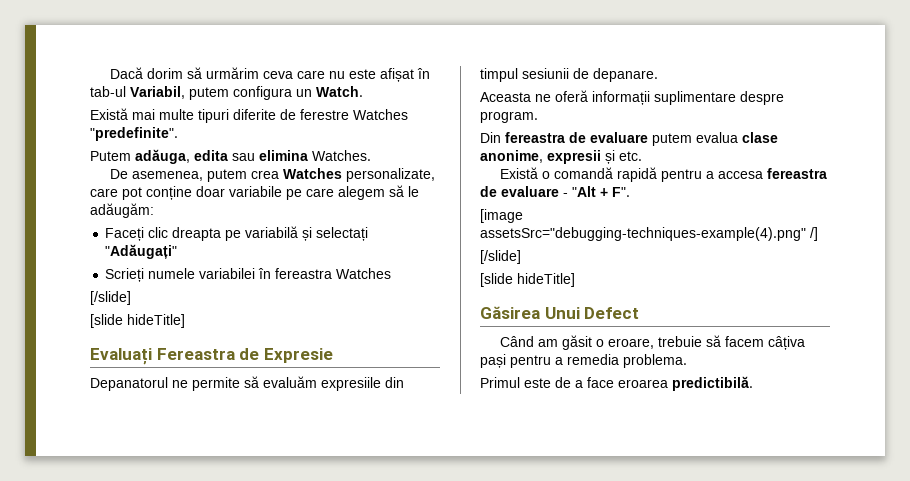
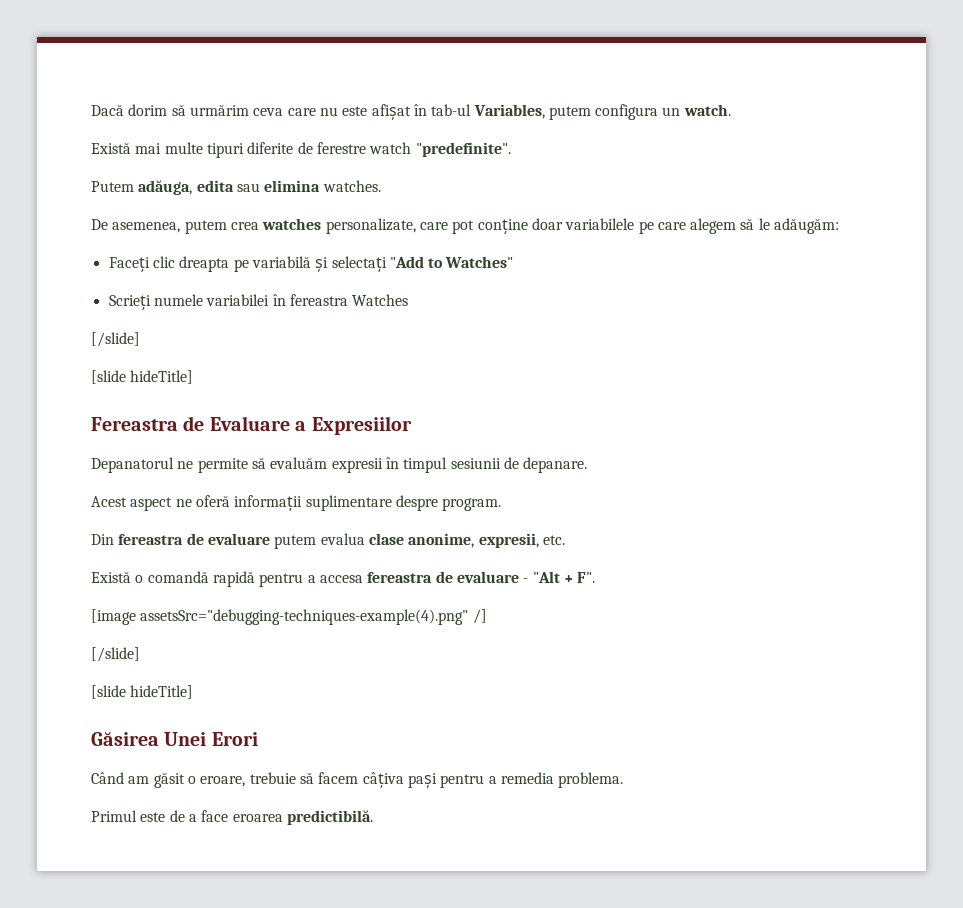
[130,86,185,99] Variabil, -> [473,104,545,119] Variables,
[316,86,363,97] Watch. -> [683,104,731,116] watch.
[353,109,408,120] Watches -> [369,142,412,154] watch
[312,150,371,161] Watches. -> [322,180,381,192] watches.
[283,168,343,179] Watches -> [262,218,322,230] watches
[229,186,282,197] variabile -> [565,218,635,230] variabilele
[105,244,178,259] "Adăugați" -> [389,256,514,268] "Add to Watches"
[90,348,152,365] Evaluați -> (194, 377) none
[263,348,333,363] Expresie -> [209,416,412,435] Evaluare a Expresiilor
[321,377,404,391] expresiile din -> [331,457,399,473] expresii în
[480,92,531,102] Aceasta -> [91,496,173,511] Acest aspect
[547,150,615,164] expresii și -> [478,533,539,548] expresii,
[544,307,640,319] Unui Defect -> [164,732,258,746] Unei Erori

